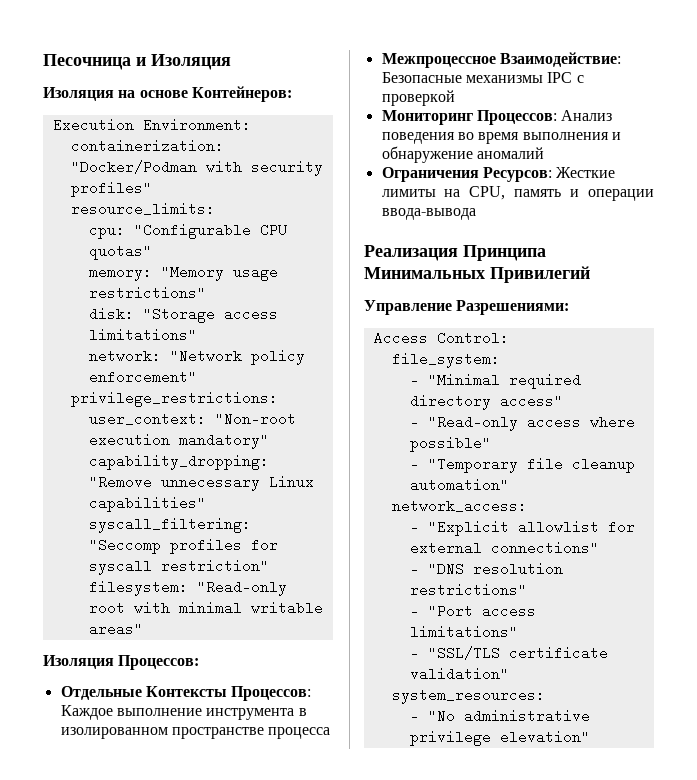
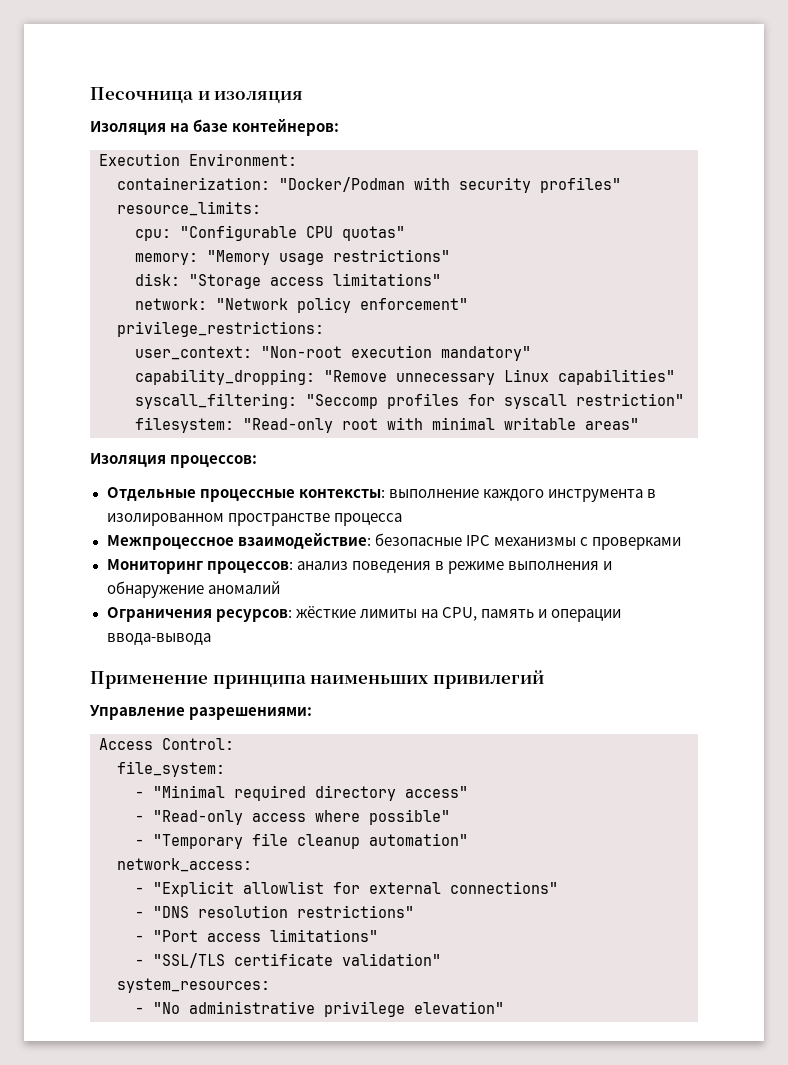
[151,54,231,70] Изоляция -> [214,91,304,104] изоляция
[139,86,292,102] основе Контейнеров: -> [193,119,340,136] базе контейнеров:
[118,655,200,670] Процессов: -> [170,455,258,468] процессов:
[145,686,312,701] [60,705,202,720] Контексты Процессов: Каждое выполнение -> [199,489,544,502] процессные контексты: выполнение каждого
[499,52,621,67] [381,72,584,83] [381,90,455,106] [381,110,613,125] [381,132,520,144] Взаимодействие: Безопасные механизмы IPC с проверкой // Мониторинг Процессов: Анализ поведения во время -> [237,533,681,550] [106,559,504,574] взаимодействие: безопасные IPC механизмы с проверками // Мониторинг процессов: анализ поведения в режиме
[482,167,616,182] Ресурсов: Жесткие -> [215,606,356,622] ресурсов: жёсткие
[364,245,546,261] [364,266,590,283] Реализация Принципа Минимальных Привилегий -> [90,670,544,689] Применение принципа наименьших привилегий
[456,300,570,315] Разрешениями: -> [189,707,313,720] разрешениями:

